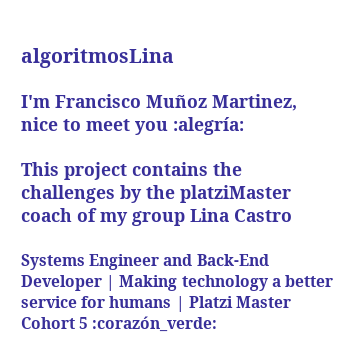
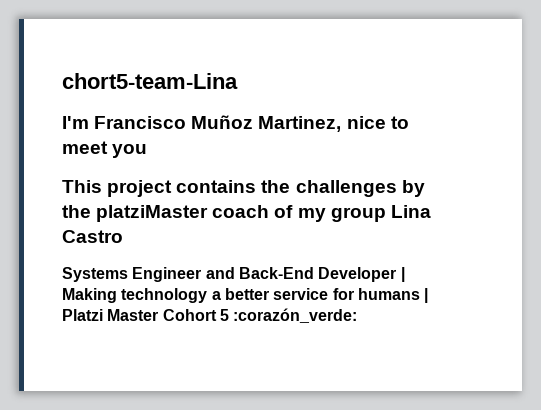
[21,48,174,68] algoritmosLina -> [62,73,238,89] chort5-team-Lina
[173,117,244,135] :alegría: -> (148, 151) none

